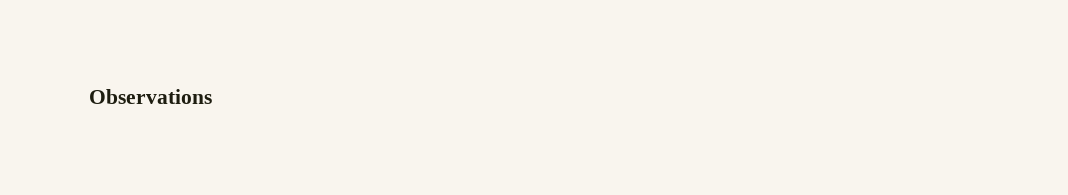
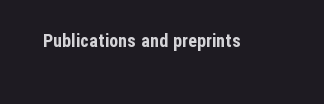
[89,89,212,104] Observations -> [43,33,241,51] Publications and preprints

